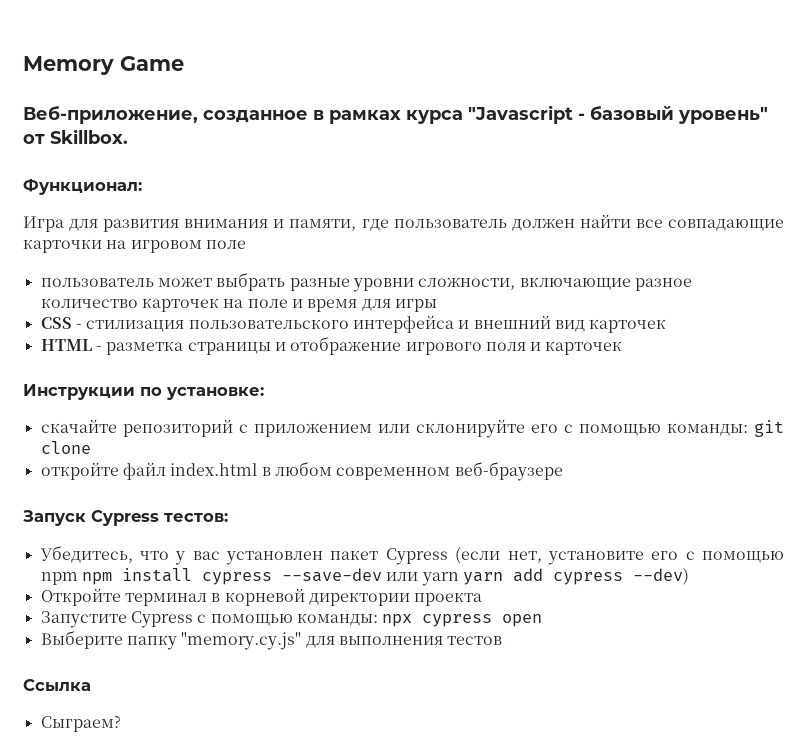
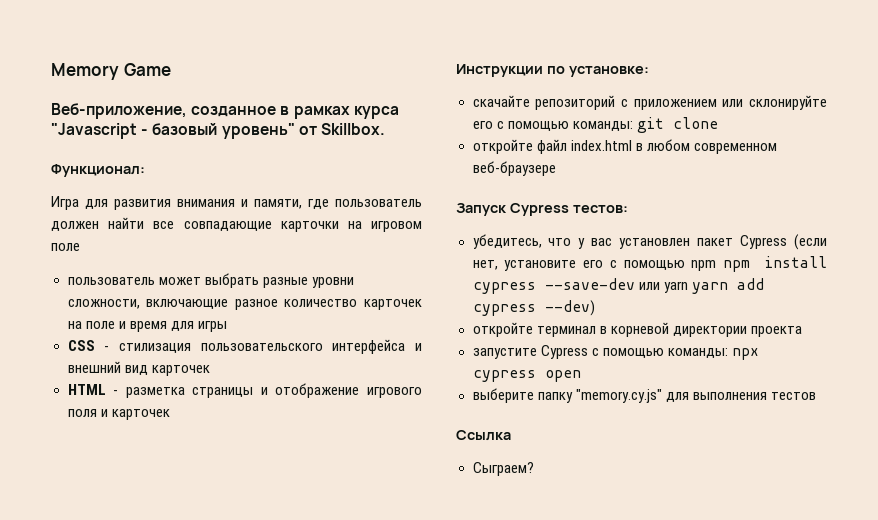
[39,545,133,563] Убедитесь, -> [472,234,542,249] убедитесь,
[40,588,121,606] Откройте -> [472,322,533,337] откройте
[40,611,127,628] Запустите -> [472,348,537,359] запустите
[40,630,123,649] Выберите -> [472,388,534,403] выберите

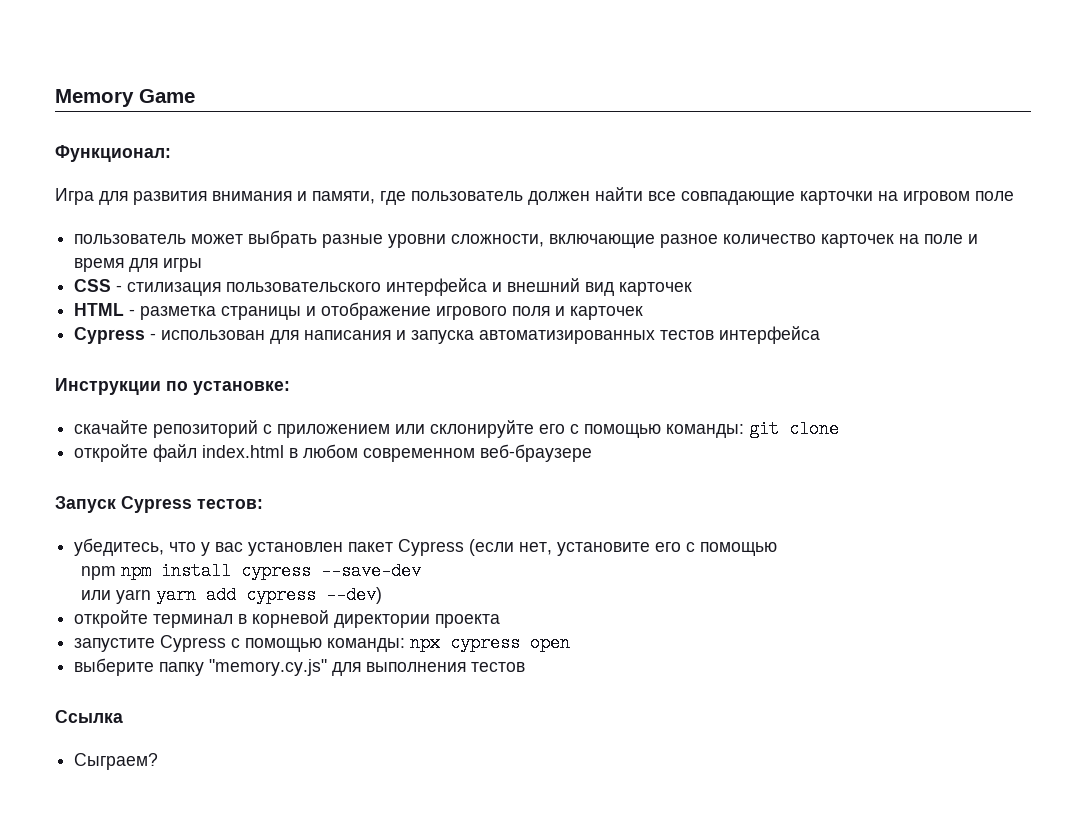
[51,103,399,119] [51,123,385,139] // Веб-приложение, созданное в рамках курса "Javascript - базовый уровень" от Skillbox. -> (195, 96) none
(170, 414) none -> [74,326,821,344] // Cypress - использован для написания и запуска автоматизированных тестов интерфейса
(685, 265) none -> (778, 549) //
(635, 284) none -> (421, 571) //

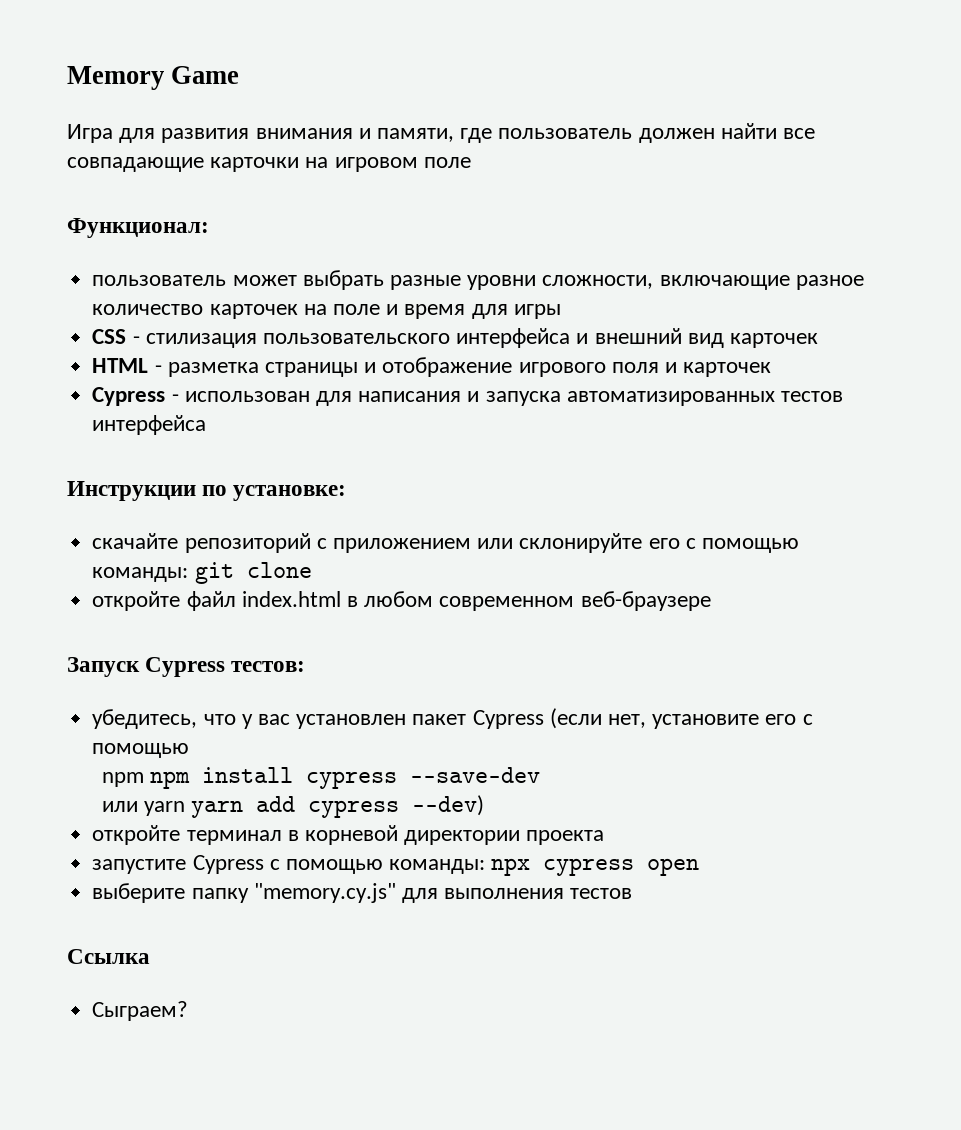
[55,145,171,162] // Функционал: -> (240, 75) none
(1014, 196) none -> [67,218,209,238] // Функционал:

